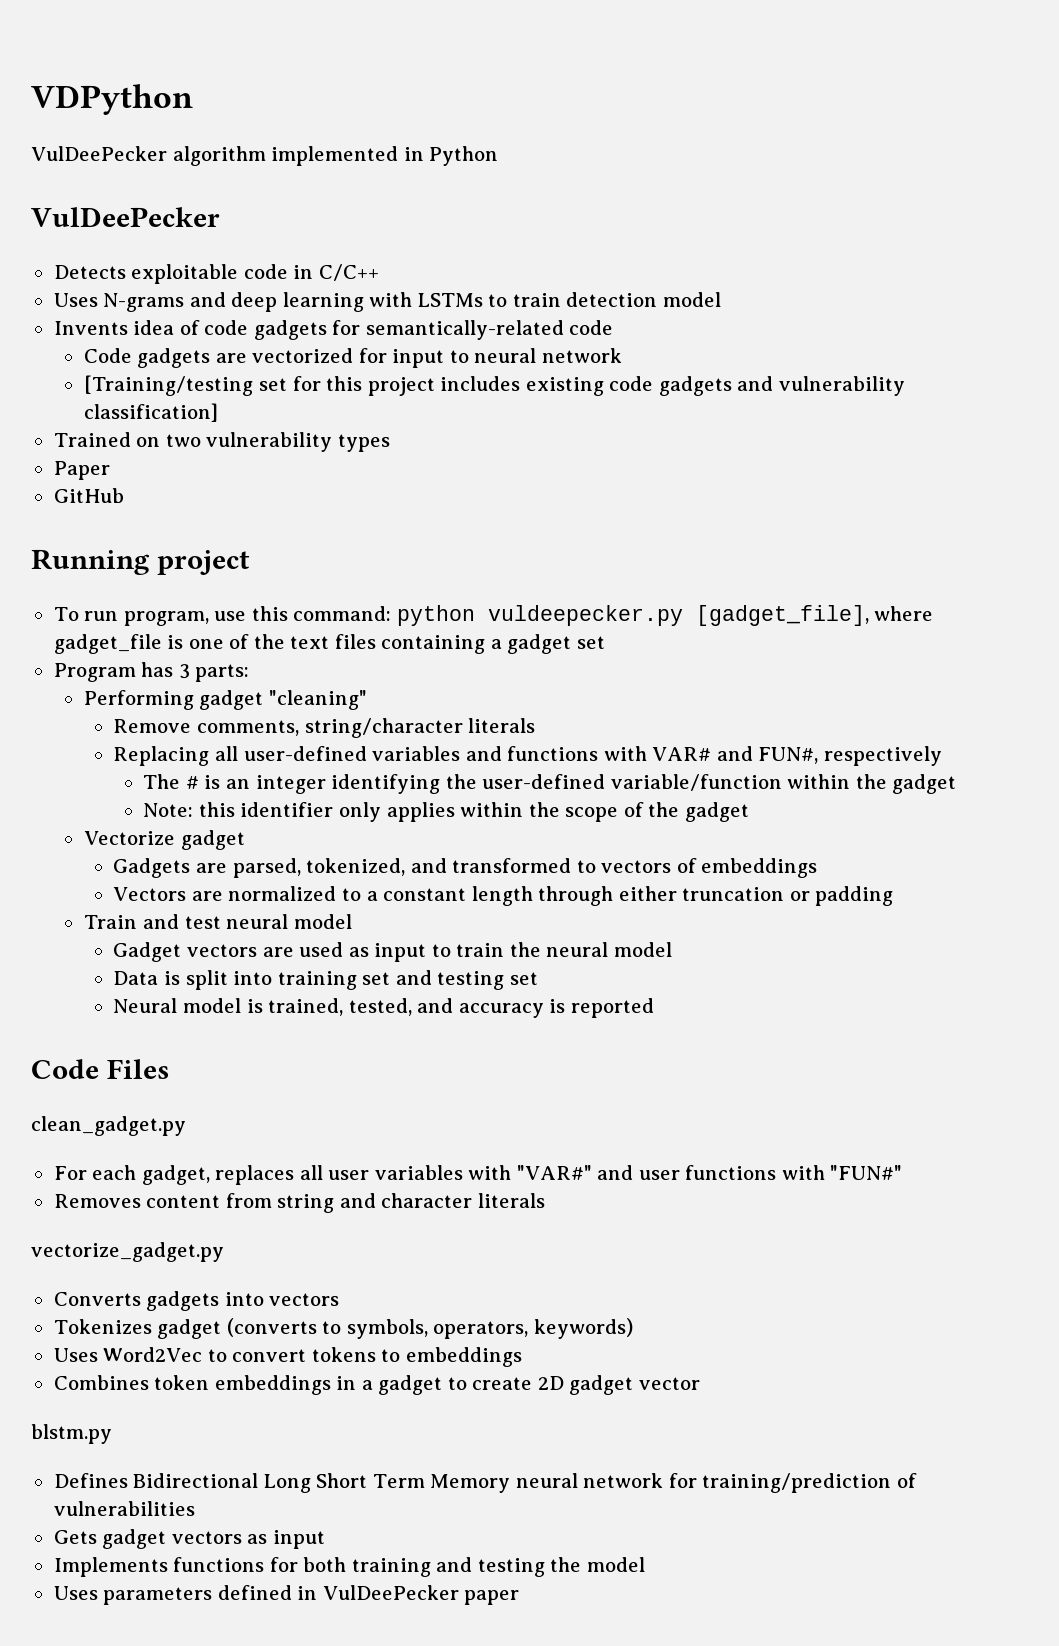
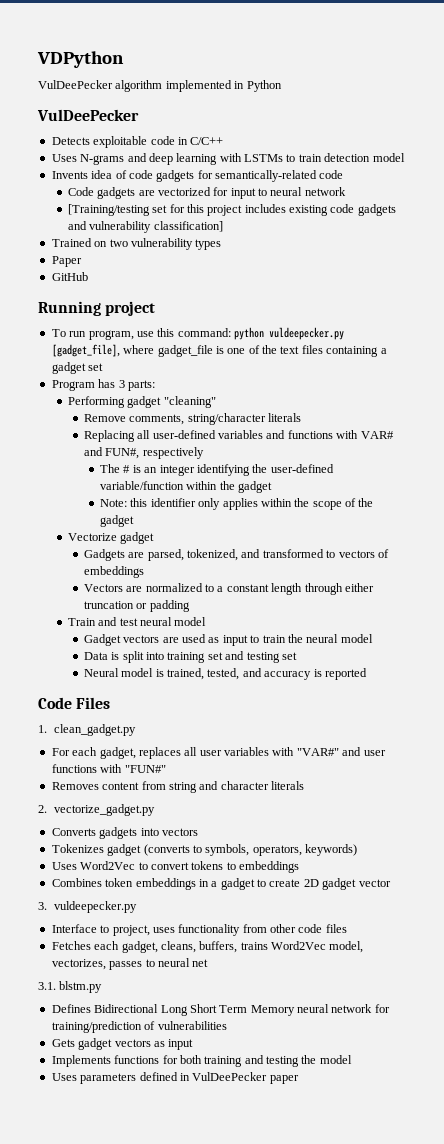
(170, 1069) none -> [38,725,47,733] 1.
(545, 1200) none -> [38,805,47,813] 2.
(700, 1383) none -> [38,901,138,913] [51,924,347,936] [51,941,364,953] [51,958,209,970] [38,982,56,990] 3. vuldeepecker.py // Interface to project, uses functionality from other code files // Fetches each gadget, cleans, buffers, trains Word2Vec model, vectorizes, passes to neural net // 3.1.

